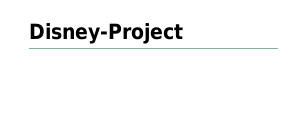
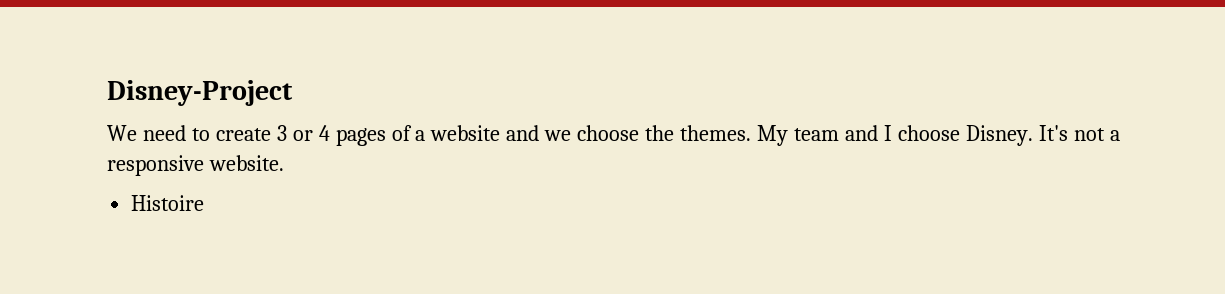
(183, 33) none -> [107,125,1120,146] [107,155,284,176] [131,195,205,211] // We need to create 3 or 4 pages of a website and we choose the themes. My team and I choose Disney. It's not a responsive website. // Histoire

